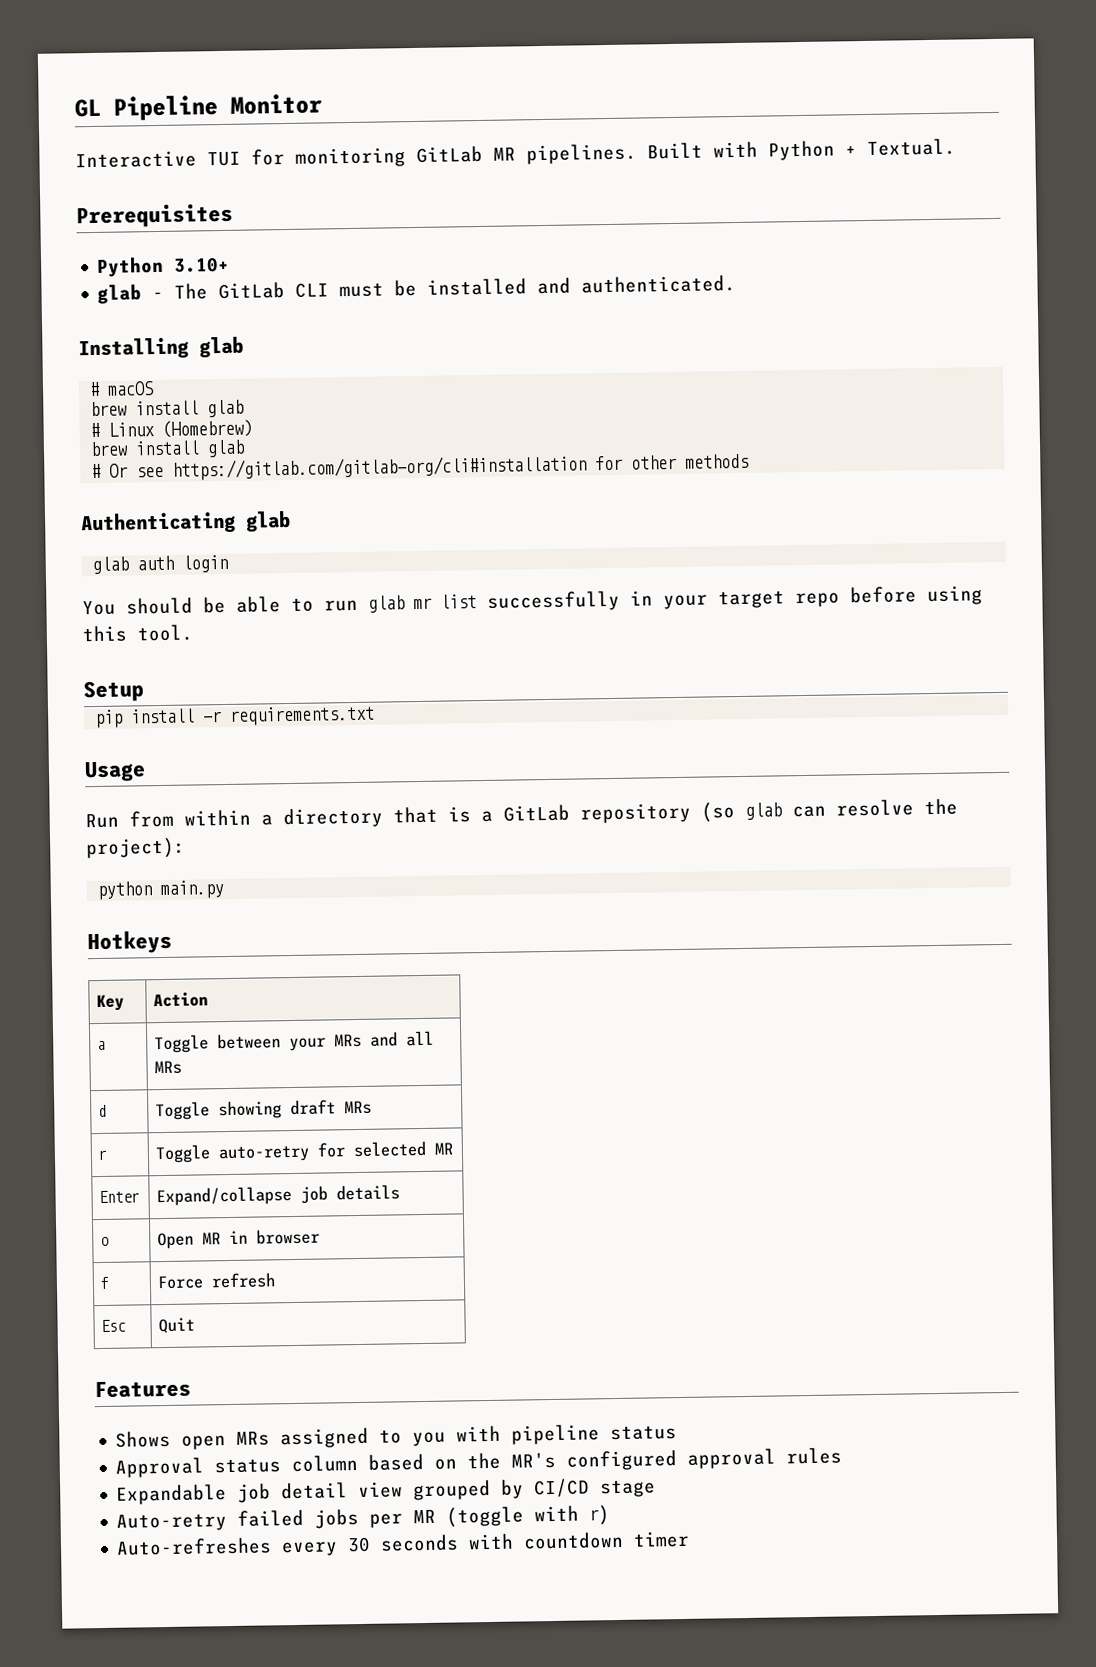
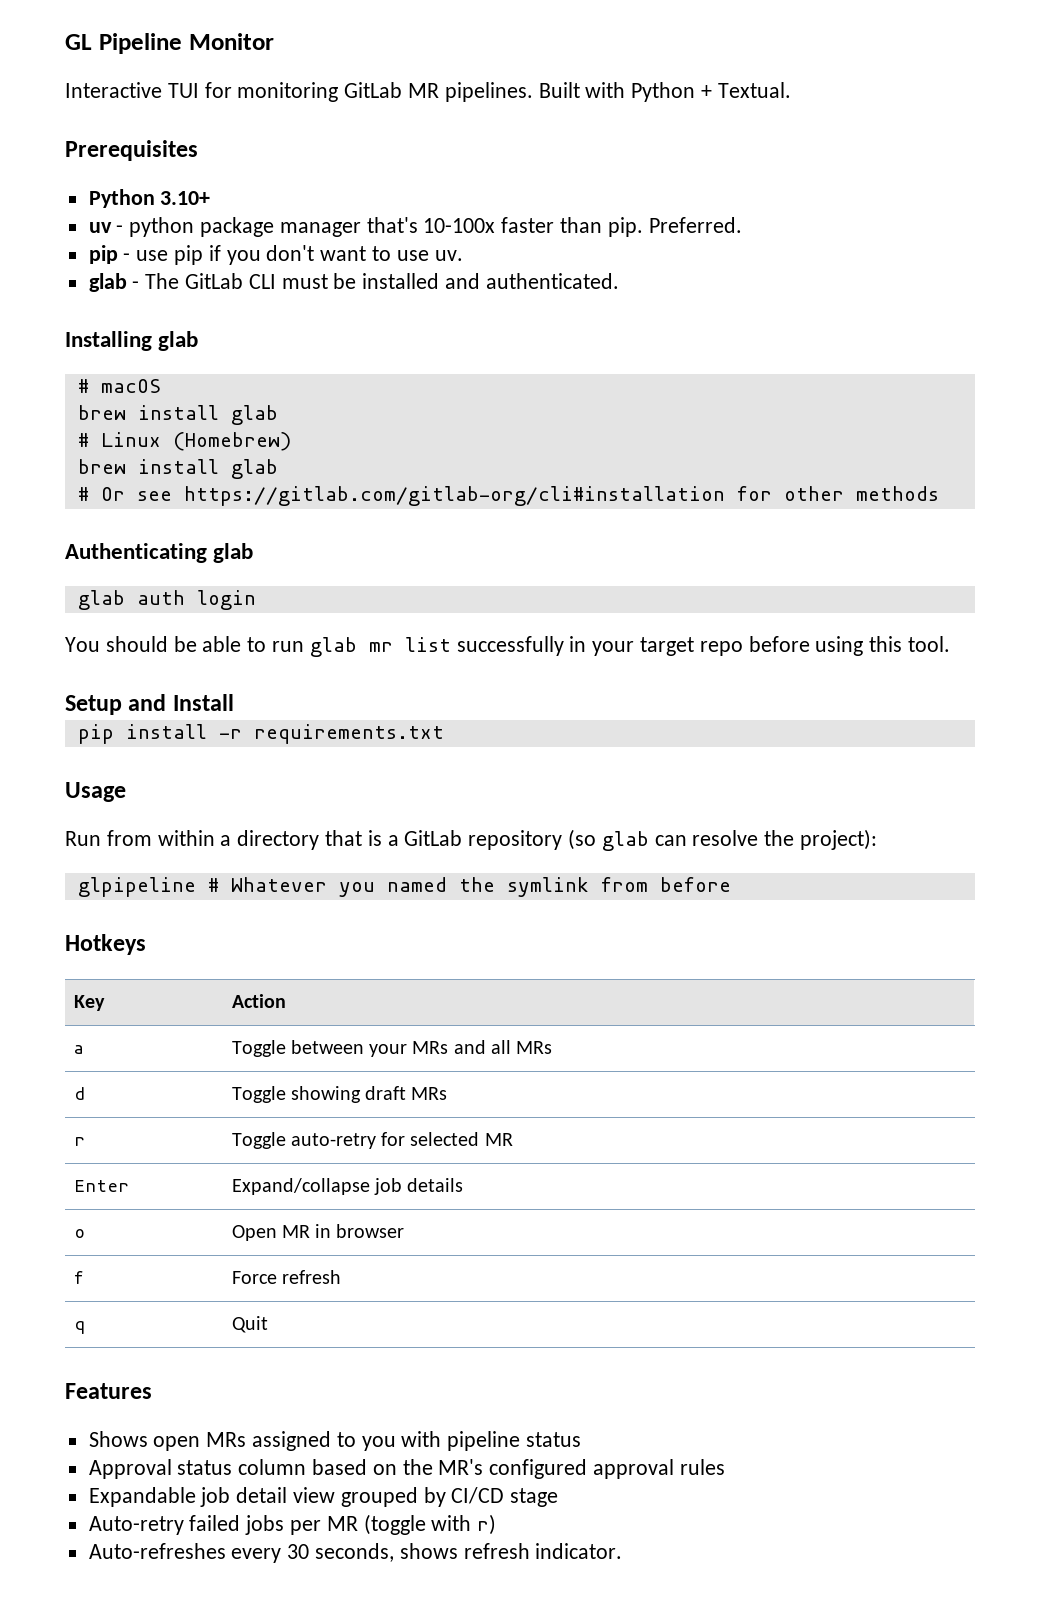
(231, 264) none -> [88,217,742,237] [88,245,463,265] // uv - python package manager that's 10-100x faster than pip. Preferred. // pip - use pip if you don't want to use uv.
(144, 691) none -> [128,694,234,711] and Install
[97,880,225,900] python main.py -> [77,877,731,897] glpipeline # Whatever you named the symlink from before
[101,1319,127,1332] Esc -> [73,1321,85,1334] q
[380,1530,691,1552] seconds with countdown timer -> [315,1543,623,1562] seconds, shows refresh indicator.

